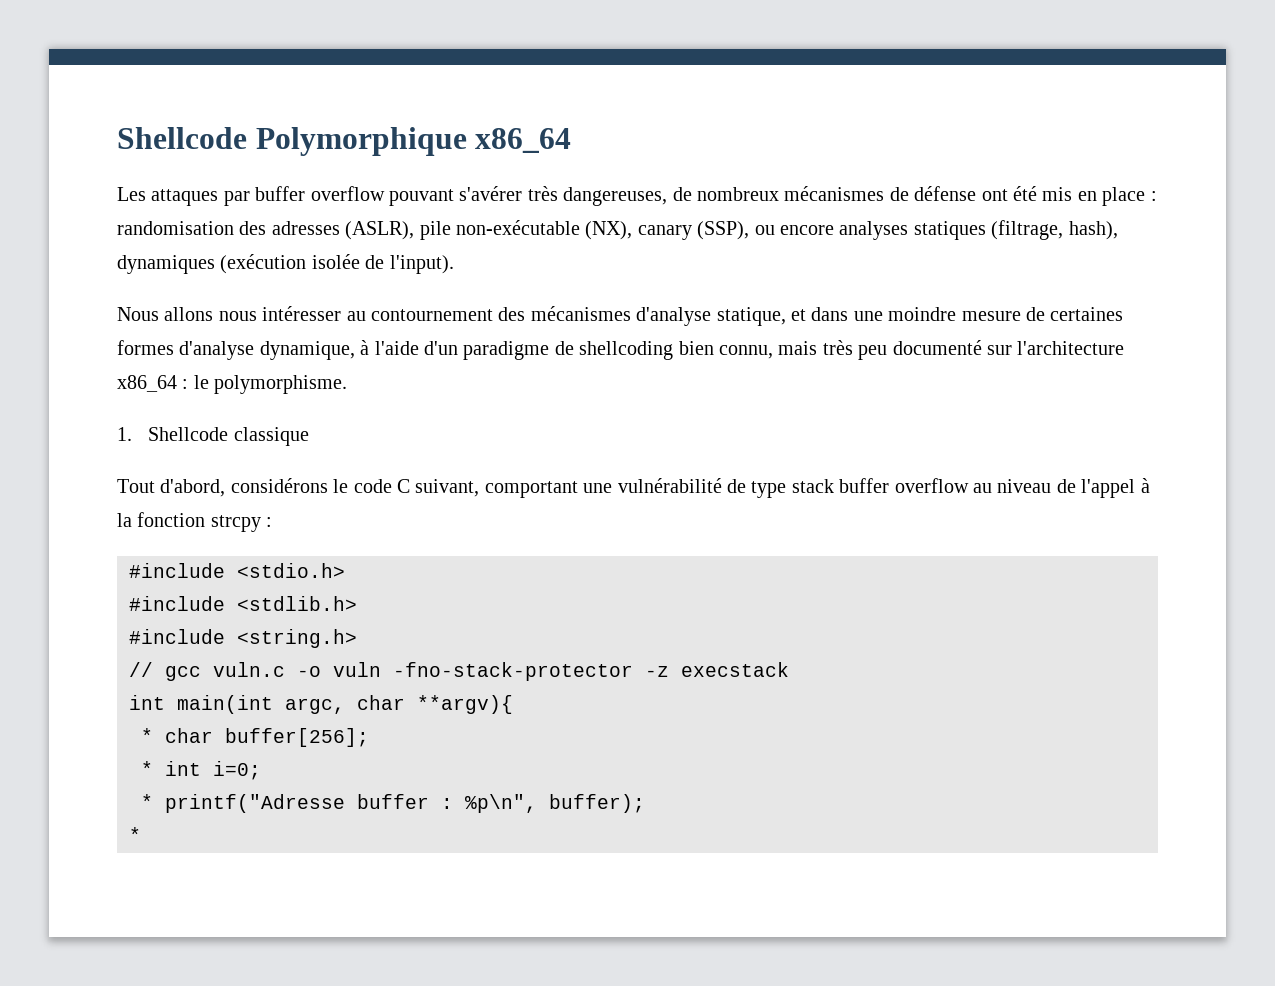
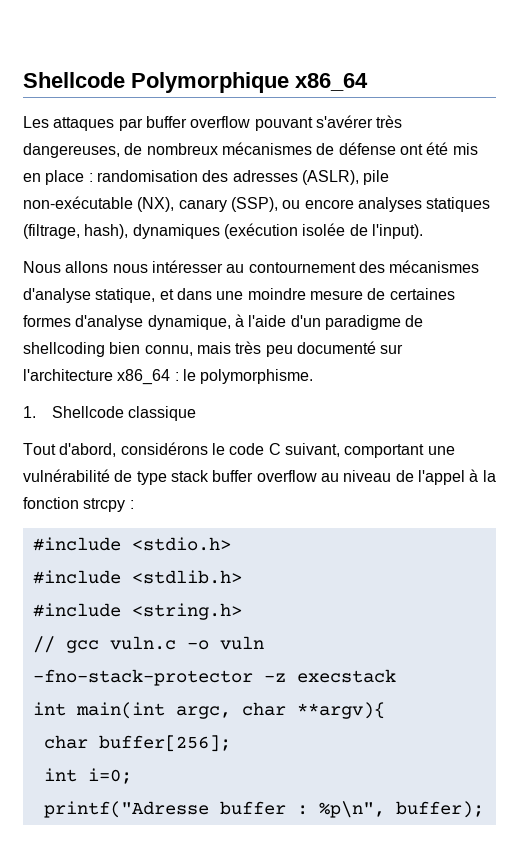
[141,728,153,743] * -> (385, 710) none
[141,761,153,776] * -> (231, 743) none
[141,794,153,809] * -> (132, 776) none
[129,827,141,842] // * -> (484, 809) none

